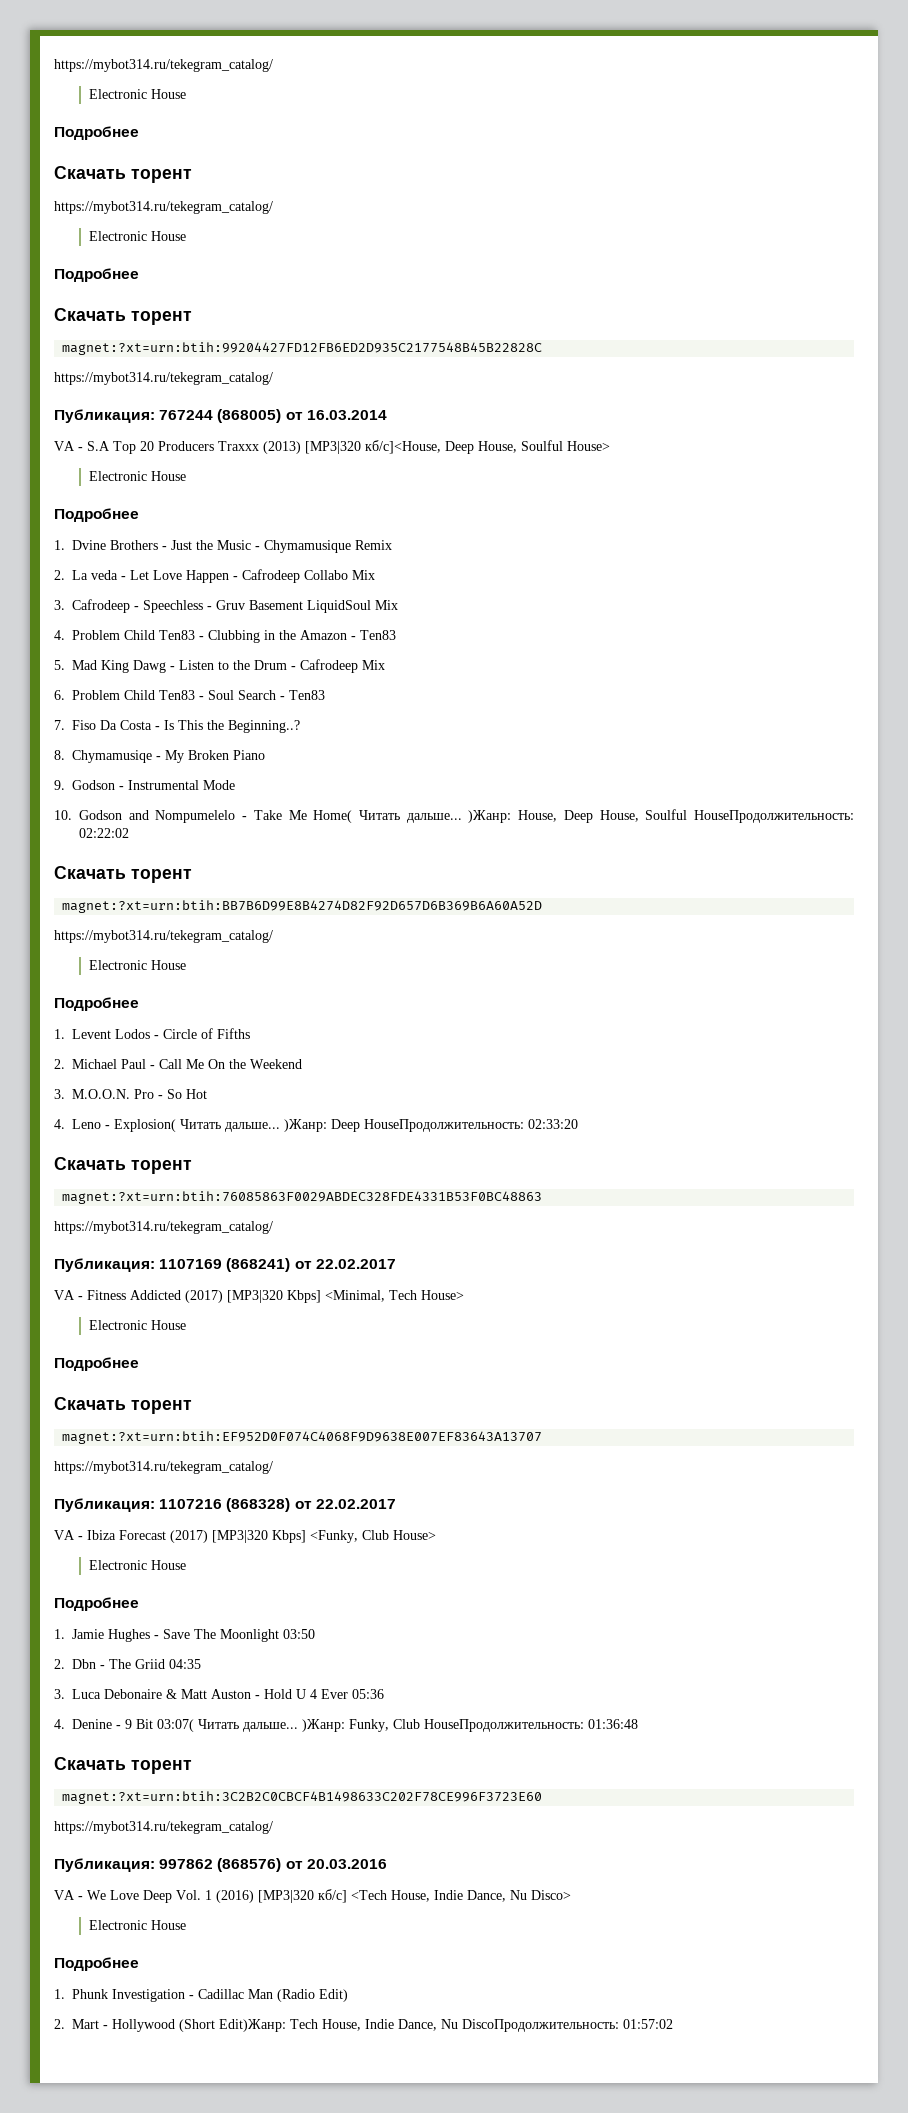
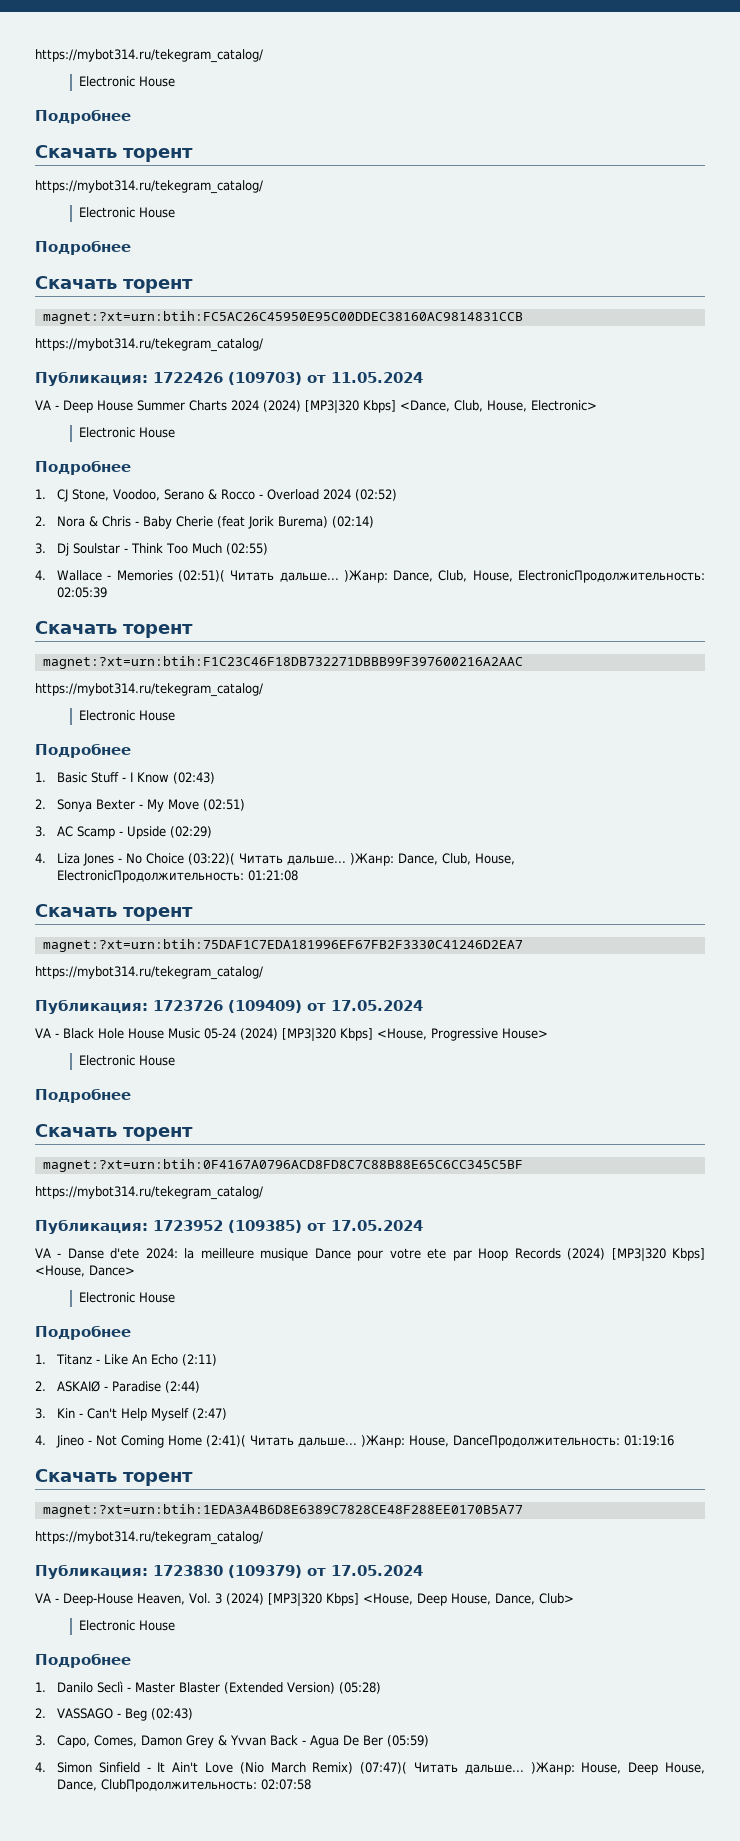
[62,342,543,355] [54,372,273,385] [54,409,387,423] [54,440,610,454] [88,471,186,481] [54,508,139,522] [54,540,392,553] [54,569,375,583] [54,599,398,613] [54,630,396,643] [54,659,385,673] [54,690,325,700] [54,720,300,733] [54,750,265,763] [54,780,235,790] [54,809,854,823] [79,828,129,838] [54,866,192,883] [62,900,543,913] magnet:?xt=urn:btih:99204427FD12FB6ED2D935C2177548B45B22828C // https://mybot314.ru/tekegram_catalog/ // Публикация: 767244 (868005) от 16.03.2014 // VA - S.A Top 20 Producers Traxxx (2013) [MP3|320 кб/с]<House, Deep House, Soulful Housе> // Electronic House // Подробнее // 1. Dvine Brothers - Just the Music - Chymamusique Remix // 2. La veda - Let Love Happen - Cafrodeep Collabo Mix // 3. Cafrodeep - Speechless - Gruv Basement LiquidSoul Mix // 4. Problem Child Ten83 - Clubbing in the Amazon - Ten83 // 5. Mad King Dawg - Listen to the Drum - Cafrodeep Mix // 6. Problem Child Ten83 - Soul Search - Ten83 // 7. Fiso Da Costa - Is This the Beginning..? // 8. Chymamusiqe - My Broken Piano // 9. Godson - Instrumental Mode // 10. Godson and Nompumelelo - Take Me Home( Читать дальше... )Жанр: House, Deep House, Soulful HousеПродолжительность: 02:22:02 // Скачать торент // magnet:?xt=urn:btih:BB7B6D99E8B4274D82F92D657D6B369B6A60A52D -> [42,311,523,324] [35,338,263,352] [35,371,423,386] [35,400,597,414] [79,427,176,438] [35,460,131,475] [35,489,398,502] [35,516,375,529] [35,543,269,556] [35,570,705,583] [57,587,108,598] [35,621,193,638] [42,656,523,669] magnet:?xt=urn:btih:FC5AC26C45950E95C00DDEC38160AC9814831CCB // https://mybot314.ru/tekegram_catalog/ // Публикация: 1722426 (109703) от 11.05.2024 // VA - Deep House Summer Charts 2024 (2024) [MP3|320 Kbps] <Dance, Club, House, Electronic> // Electronic House // Подробнее // 1. CJ Stone, Voodoo, Serano & Rocco - Overload 2024 (02:52) // 2. Nora & Chris - Baby Cherie (feat Jorik Burema) (02:14) // 3. Dj Soulstar - Think Too Much (02:55) // 4. Wallace - Memories (02:51)( Читать дальше... )Жанр: Dance, Club, House, ElectronicПродолжительность: 02:05:39 // Скачать торент // magnet:?xt=urn:btih:F1C23C46F18DB732271DBBB99F397600216A2AAC
[72,1028,250,1039] [54,1059,302,1069] [54,1089,207,1099] [54,1119,578,1132] [54,1157,192,1174] [62,1191,543,1204] [54,1221,273,1234] [54,1258,396,1272] [54,1290,417,1303] Levent Lodos - Circle of Fifths // 2. Michael Paul - Call Me On the Weekend // 3. M.O.O.N. Pro - So Hot // 4. Leno - Explosion( Читать дальше... )Жанр: Deep HouseПродолжительность: 02:33:20 // Скачать торент // magnet:?xt=urn:btih:76085863F0029ABDEC328FDE4331B53F0BC48863 // https://mybot314.ru/tekegram_catalog/ // Публикация: 1107169 (868241) от 22.02.2017 // VA - Fitness Addicted (2017) [MP3|320 Kbps] <Minimal, Tech -> [57,772,216,784] [35,799,246,812] [35,826,213,839] [35,853,516,866] [57,870,299,883] [35,904,193,921] [42,939,523,952] [35,966,263,980] [35,999,423,1014] [35,1028,498,1042] Basic Stuff - I Know (02:43) // 2. Sonya Bexter - My Move (02:51) // 3. AC Scamp - Upside (02:29) // 4. Liza Jones - No Choice (03:22)( Читать дальше... )Жанр: Dance, Club, House, ElectronicПродолжительность: 01:21:08 // Скачать торент // magnet:?xt=urn:btih:75DAF1C7EDA181996EF67FB2F3330C41246D2EA7 // https://mybot314.ru/tekegram_catalog/ // Публикация: 1723726 (109409) от 17.05.2024 // VA - Black Hole House Music 05-24 (2024) [MP3|320 Kbps] <House, Progressive
[62,1431,543,1444] [54,1461,273,1474] [54,1498,396,1512] [54,1530,436,1543] [88,1560,186,1570] [54,1597,139,1611] [54,1629,315,1642] [54,1659,201,1669] [54,1689,384,1699] [54,1719,638,1732] [54,1757,192,1774] [62,1791,543,1804] [54,1821,273,1834] [54,1858,387,1872] [54,1889,571,1903] [88,1920,186,1930] [54,1957,139,1971] [54,1989,348,2002] [54,2019,673,2032] magnet:?xt=urn:btih:EF952D0F074C4068F9D9638E007EF83643A13707 // https://mybot314.ru/tekegram_catalog/ // Публикация: 1107216 (868328) от 22.02.2017 // VA - Ibiza Forecast (2017) [MP3|320 Kbps] <Funky, Club House> // Electronic House // Подробнее // 1. Jamie Hughes - Save The Moonlight 03:50 // 2. Dbn - The Griid 04:35 // 3. Luca Debonaire & Matt Auston - Hold U 4 Ever 05:36 // 4. Denine - 9 Bit 03:07( Читать дальше... )Жанр: Funky, Club HouseПродолжительность: 01:36:48 // Скачать торент // magnet:?xt=urn:btih:3C2B2C0CBCF4B1498633C202F78CE996F3723E60 // https://mybot314.ru/tekegram_catalog/ // Публикация: 997862 (868576) от 20.03.2016 // VA - We Love Deep Vol. 1 (2016) [MP3|320 кб/с] <Tech House, Indie Dance, Nu Disco> // Electronic House // Подробнее // 1. Phunk Investigation - Cadillac Man (Radio Edit) // 2. Mart - Hollywood (Short Edit)Жанр: Tech House, Indie Dance, Nu DiscoПродолжительность: 01:57:02 -> [42,1159,523,1172] [35,1186,263,1200] [35,1219,423,1234] [35,1248,706,1262] [35,1265,135,1277] [79,1292,176,1303] [35,1325,131,1340] [35,1354,218,1366] [35,1381,201,1393] [35,1408,228,1421] [35,1435,675,1448] [35,1469,193,1486] [42,1504,523,1517] [35,1531,263,1545] [35,1564,423,1579] [35,1593,574,1607] [79,1620,176,1631] [35,1653,131,1668] [35,1681,382,1694] [35,1708,194,1721] [35,1735,430,1748] [35,1762,705,1775] [57,1779,312,1792] magnet:?xt=urn:btih:0F4167A0796ACD8FD8C7C88B88E65C6CC345C5BF // https://mybot314.ru/tekegram_catalog/ // Публикация: 1723952 (109385) от 17.05.2024 // VA - Danse d'ete 2024: la meilleure musique Dance pour votre ete par Hoop Records (2024) [MP3|320 Kbps] <House, Dance> // Electronic House // Подробнее // 1. Titanz - Like An Echo (2:11) // 2. ASKAIØ - Paradise (2:44) // 3. Kin - Can't Help Myself (2:47) // 4. Jineo - Not Coming Home (2:41)( Читать дальше... )Жанр: House, DanceПродолжительность: 01:19:16 // Скачать торент // magnet:?xt=urn:btih:1EDA3A4B6D8E6389C7828CE48F288EE0170B5A77 // https://mybot314.ru/tekegram_catalog/ // Публикация: 1723830 (109379) от 17.05.2024 // VA - Deep-House Heaven, Vol. 3 (2024) [MP3|320 Kbps] <House, Deep House, Dance, Club> // Electronic House // Подробнее // 1. Danilo Seclì - Master Blaster (Extended Version) (05:28) // 2. VASSAGO - Beg (02:43) // 3. Capo, Comes, Damon Grey & Yvvan Back - Agua De Ber (05:59) // 4. Simon Sinfield - It Ain't Love (Nio March Remix) (07:47)( Читать дальше... )Жанр: House, Deep House, Dance, ClubПродолжительность: 02:07:58

